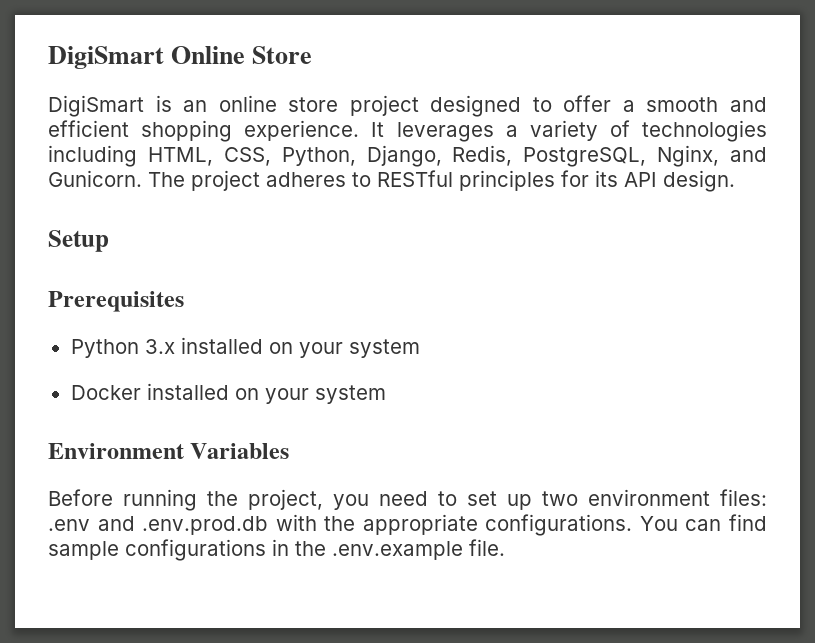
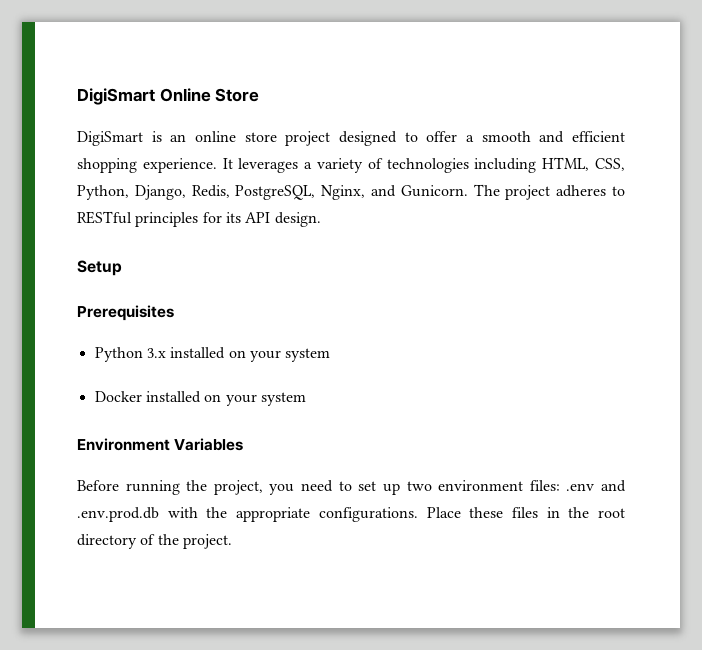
[639,514,767,531] [48,539,505,561] You can find sample configurations in the .env.example file. -> [426,507,625,518] [77,534,232,549] Place these files in the root directory of the project.

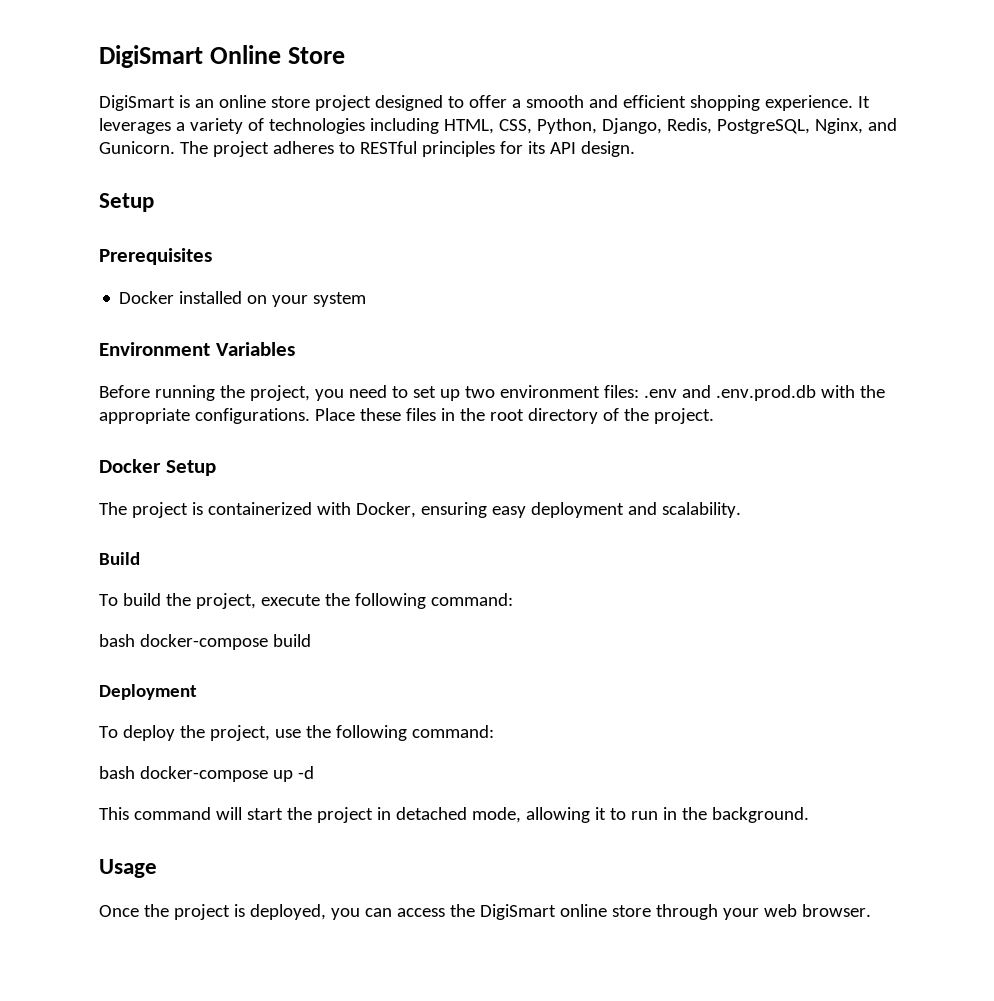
[94,347,331,362] // Python 3.x installed on your system -> (212, 256) none
(232, 541) none -> [99,459,216,476] [99,502,741,518] [99,552,140,565] [99,593,513,609] [99,634,311,650] [99,684,197,700] [99,725,494,741] [99,766,314,782] [99,807,809,823] [99,859,157,878] [99,904,871,920] // Docker Setup // The project is containerized with Docker, ensuring easy deployment and scalability. // Build // To build the project, execute the following command: // bash docker-compose build // Deployment // To deploy the project, use the following command: // bash docker-compose up -d // This command will start the project in detached mode, allowing it to run in the background. // Usage // Once the project is deployed, you can access the DigiSmart online store through your web browser.

